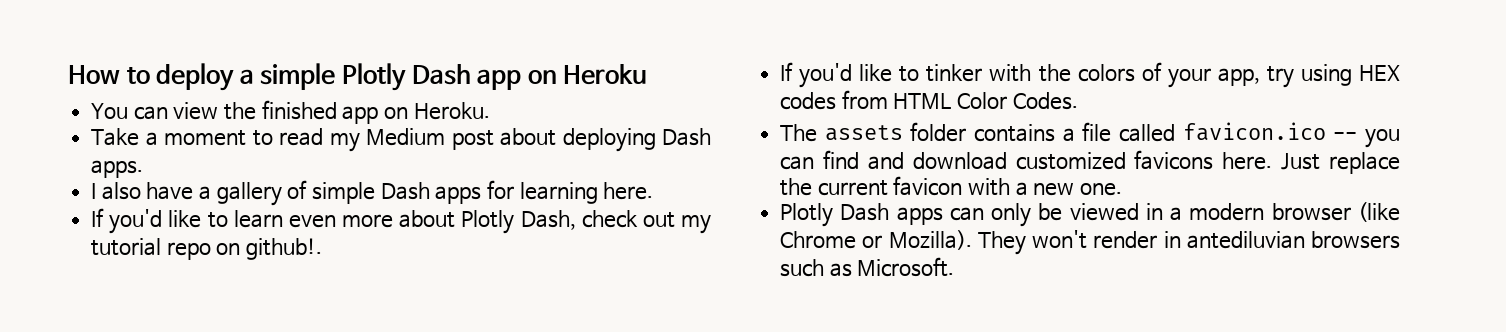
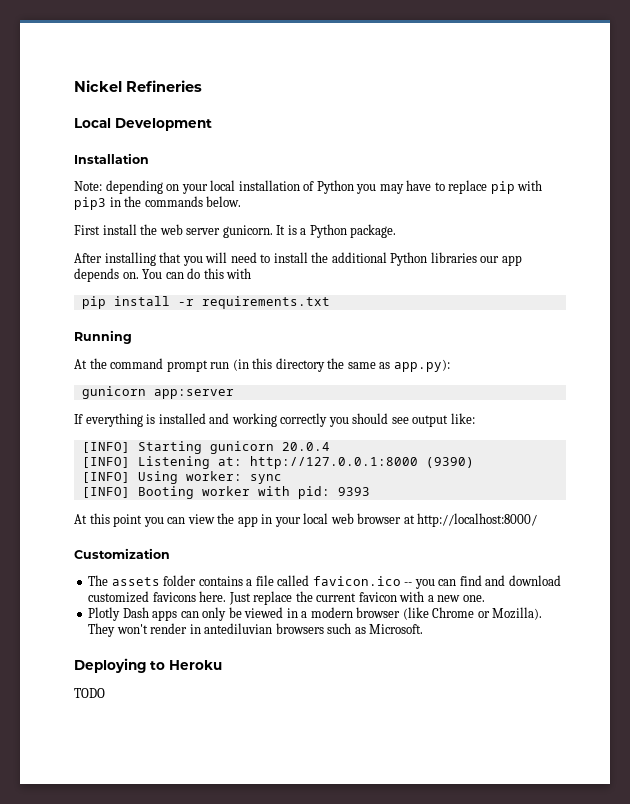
[68,63,648,91] [91,100,490,124] [91,128,712,152] [91,160,144,178] [91,180,654,206] [91,208,711,234] [91,238,323,260] [780,62,1400,88] [780,90,1078,110] How to deploy a simple Plotly Dash app on Heroku // You can view the finished app on Heroku. // Take a moment to read my Medium post about deploying Dash apps. // I also have a gallery of simple Dash apps for learning here. // If you'd like to learn even more about Plotly Dash, check out my tutorial repo on github!. // If you'd like to tinker with the colors of your app, try using HEX codes from HTML Color Codes. -> [74,80,202,92] [74,118,212,131] [74,153,149,164] [74,180,543,194] [74,196,242,210] [74,224,397,238] [74,252,522,266] [74,268,252,282] [81,296,330,309] [74,330,132,344] [74,358,450,372] [81,386,234,399] [74,413,475,427] [81,441,330,454] [81,456,474,469] [81,471,282,484] [81,486,370,499] [74,513,538,527] [74,548,170,559] Nickel Refineries // Local Development // Installation // Note: depending on your local installation of Python you may have to replace pip with pip3 in the commands below. // First install the web server gunicorn. It is a Python package. // After installing that you will need to install the additional Python libraries our app depends on. You can do this with // pip install -r requirements.txt // Running // At the command prompt run (in this directory the same as app.py): // gunicorn app:server // If everything is installed and working correctly you should see output like: // [INFO] Starting gunicorn 20.0.4 // [INFO] Listening at: http://127.0.0.1:8000 (9390) // [INFO] Using worker: sync // [INFO] Booting worker with pid: 9393 // At this point you can view the app in your local web browser at http://localhost:8000/ // Customization
(955, 267) none -> [74,658,222,673] [74,688,105,698] // Deploying to Heroku // TODO

